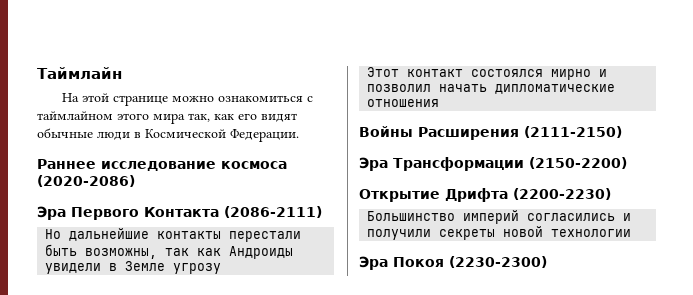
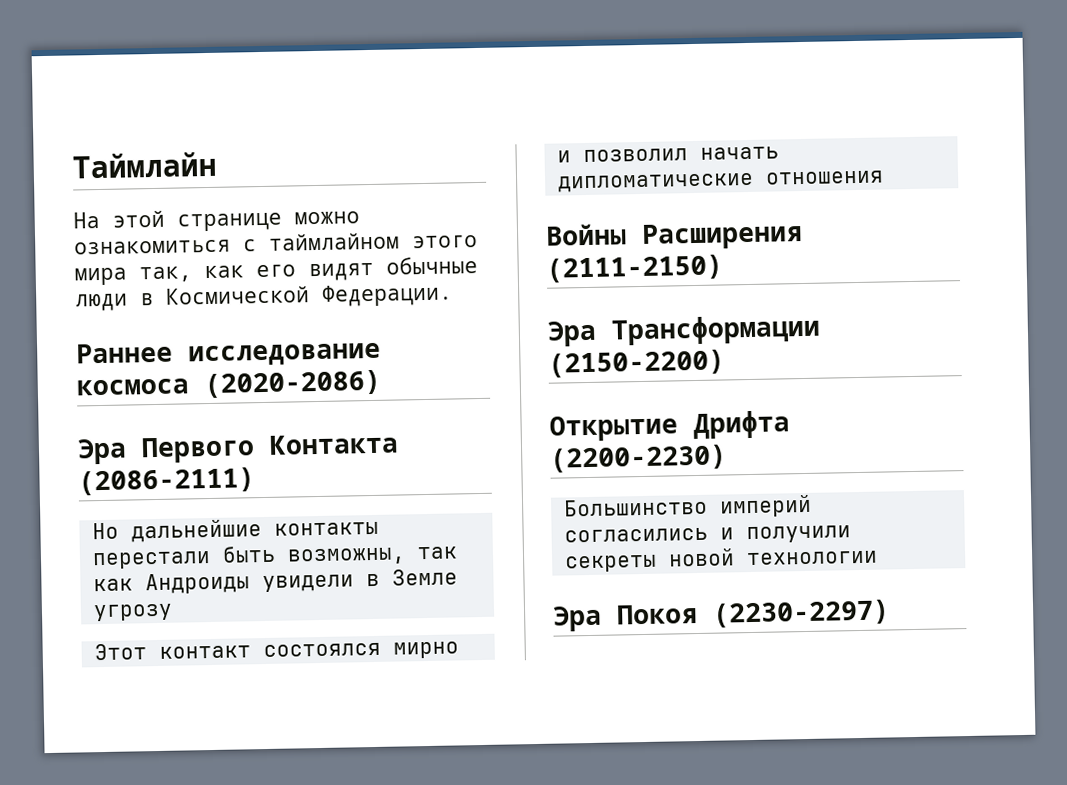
[449,256,547,268] (2230-2300) -> [712,599,890,628] (2230-2297)

